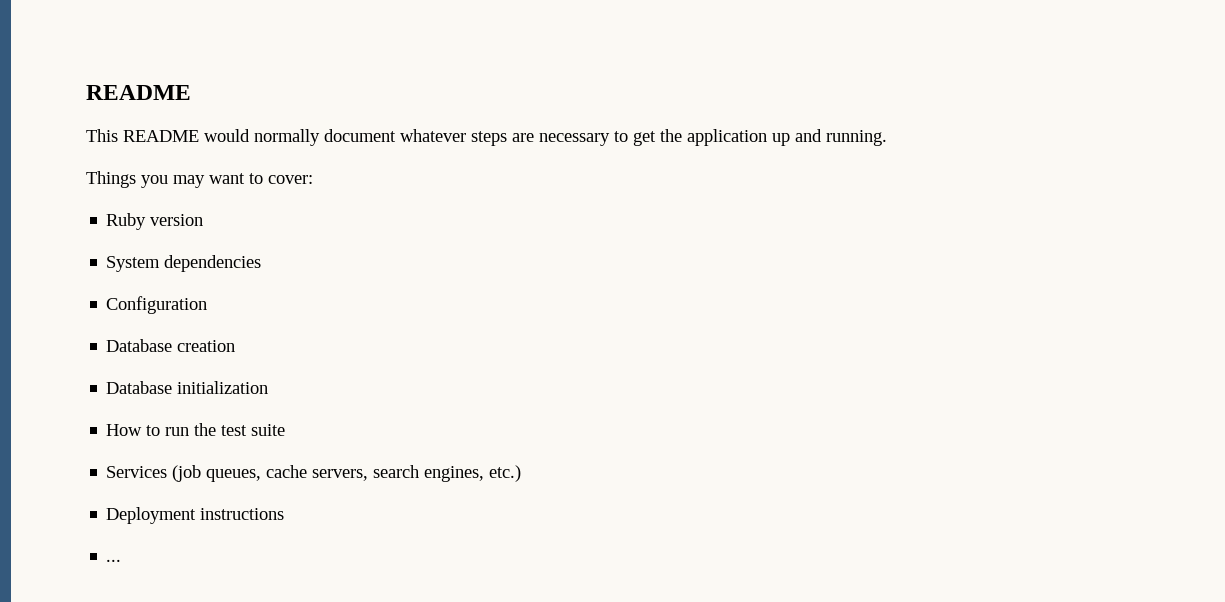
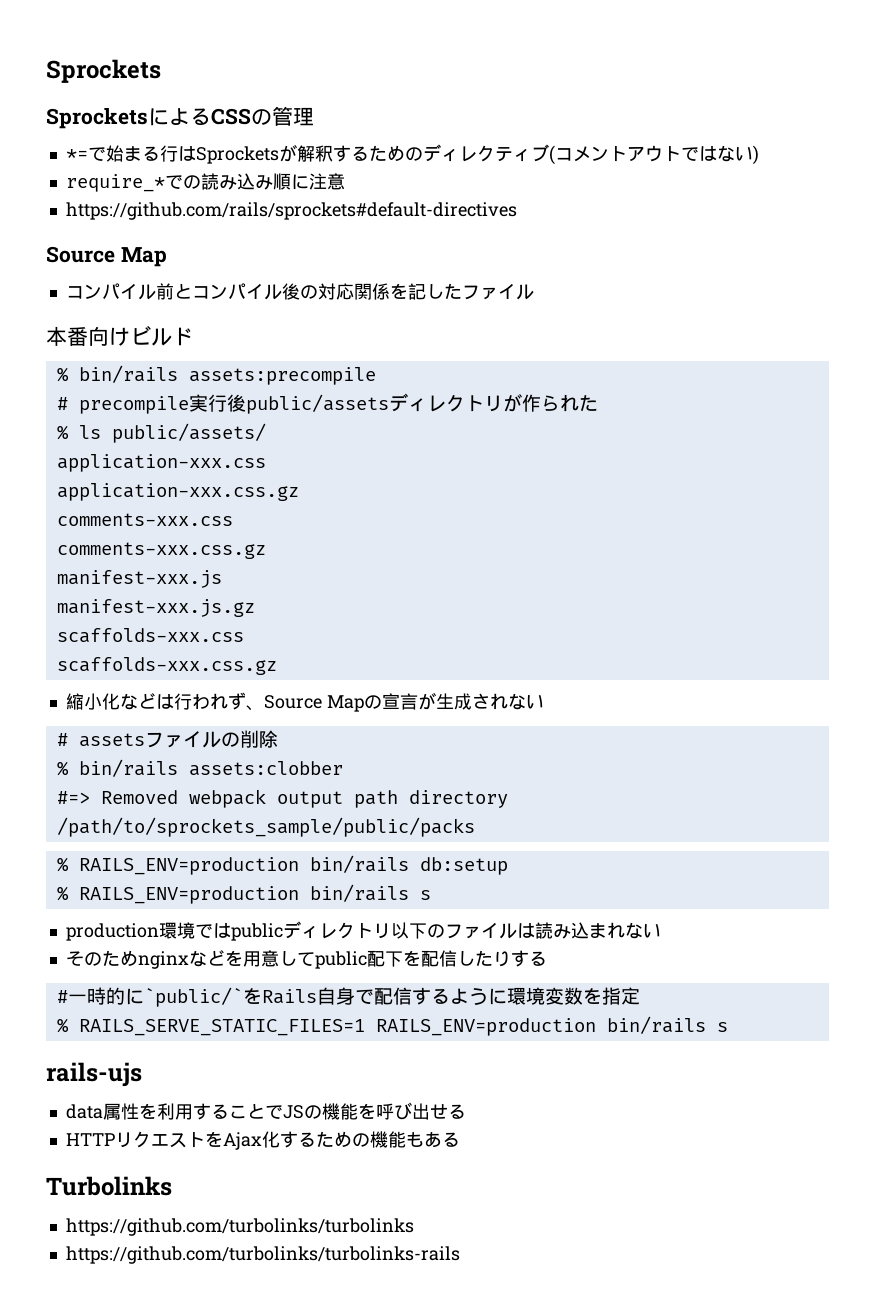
[86,85,191,100] [86,129,887,146] [86,171,313,188] [106,213,204,230] [106,255,262,272] [106,296,208,314] [106,339,236,352] [106,381,269,394] [106,423,286,436] [106,465,522,482] [106,507,285,524] [106,559,122,562] README // This README would normally document whatever steps are necessary to get the application up and running. // Things you may want to cover: // Ruby version // System dependencies // Configuration // Database creation // Database initialization // How to run the test suite // Services (job queues, cache servers, search engines, etc.) // Deployment instructions // ... -> [46,59,161,83] [46,106,314,129] [65,144,759,165] [65,173,345,192] [65,202,517,220] [46,246,167,267] [65,283,534,300] [46,326,193,346] [56,365,376,385] [56,393,598,414] [56,423,266,443] [56,454,266,472] [56,483,299,501] [56,513,233,526] [56,542,266,559] [56,570,222,588] [56,599,255,617] [56,628,244,643] [56,657,277,675] [65,692,544,712] [56,730,278,748] [56,759,343,777] [56,789,508,808] [56,817,475,837] [56,855,508,875] [56,884,431,904] [65,921,661,941] [65,950,547,969] [56,987,640,1007] [56,1016,728,1036] [46,1062,142,1087] [65,1102,466,1120] [65,1131,460,1150] [46,1176,172,1196] [65,1218,414,1236] [65,1246,460,1264] Sprockets // SprocketsによるCSSの管理 // *=で始まる行はSprocketsが解釈するためのディレクティブ(コメントアウトではない) // require_*での読み込み順に注意 // https://github.com/rails/sprockets#default-directives // Source Map // コンパイル前とコンパイル後の対応関係を記したファイル // 本番向けビルド // % bin/rails assets:precompile // # precompile実行後public/assetsディレクトリが作られた // % ls public/assets/ // application-xxx.css // application-xxx.css.gz // comments-xxx.css // comments-xxx.css.gz // manifest-xxx.js // manifest-xxx.js.gz // scaffolds-xxx.css // scaffolds-xxx.css.gz // 縮小化などは行われず、Source Mapの宣言が生成されない // # assetsファイルの削除 // % bin/rails assets:clobber // #=> Removed webpack output path directory /path/to/sprockets_sample/public/packs // % RAILS_ENV=production bin/rails db:setup // % RAILS_ENV=production bin/rails s // production環境ではpublicディレクトリ以下のファイルは読み込まれない // そのためnginxなどを用意してpublic配下を配信したりする // #一時的に`public/`をRails自身で配信するように環境変数を指定 // % RAILS_SERVE_STATIC_FILES=1 RAILS_ENV=production bin/rails s // rails-ujs // data属性を利用することでJSの機能を呼び出せる // HTTPリクエストをAjax化するための機能もある // Turbolinks // https://github.com/turbolinks/turbolinks // https://github.com/turbolinks/turbolinks-rails

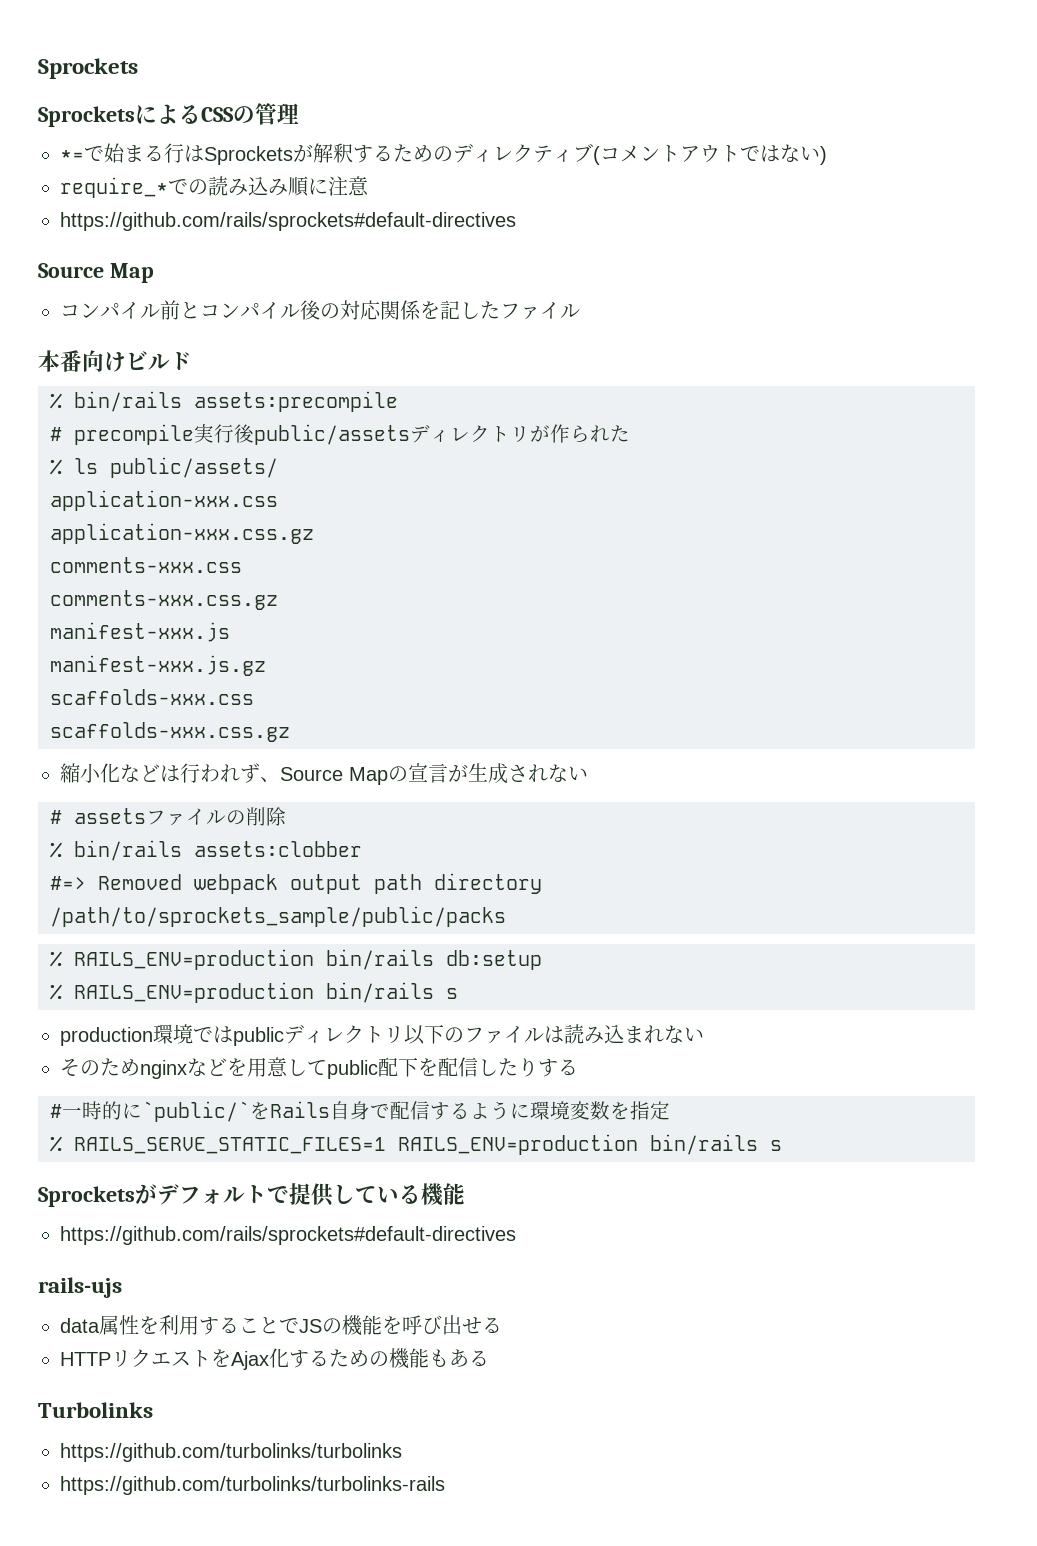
(728, 1027) none -> [38,1183,465,1207] [60,1226,516,1245] // Sprocketsがデフォルトで提供している機能 // https://github.com/rails/sprockets#default-directives

